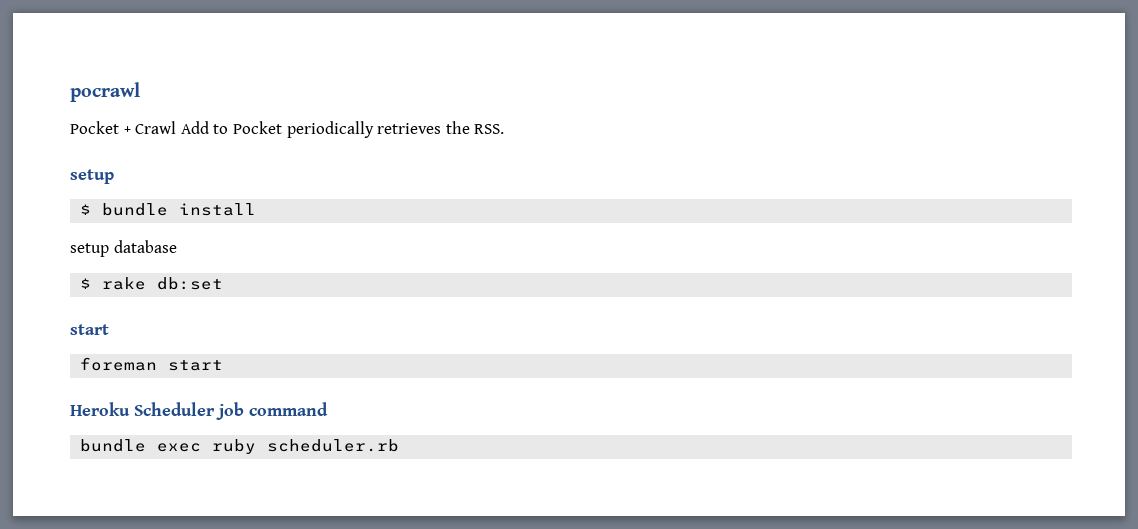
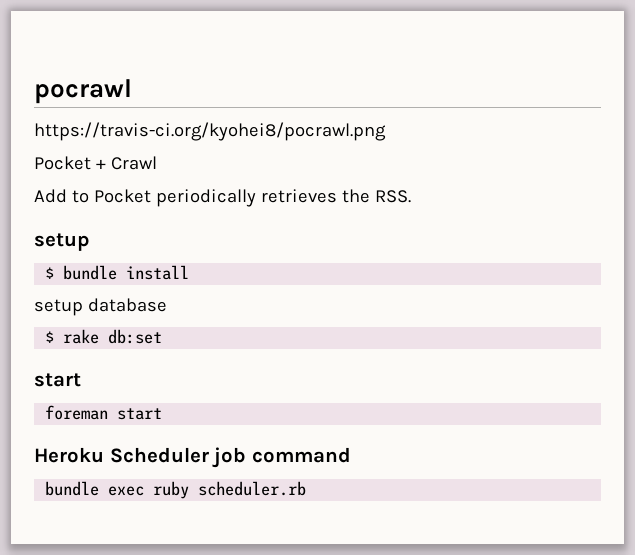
(140, 92) none -> [34,122,386,141] // https://travis-ci.org/kyohei8/pocrawl.png
(177, 127) none -> (157, 163) //

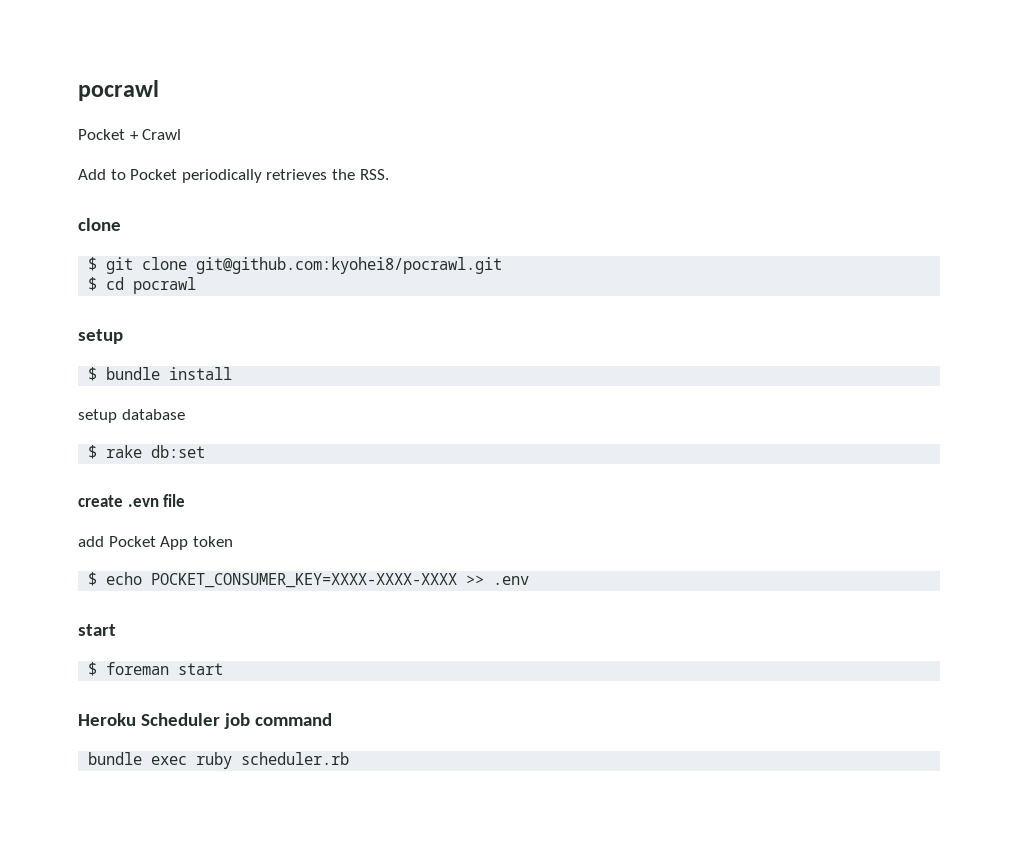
[34,79,132,104] [34,122,386,141] pocrawl // https://travis-ci.org/kyohei8/pocrawl.png -> [78,80,159,101] pocrawl
(411, 196) none -> [78,218,121,231] [88,257,503,274] [88,277,197,294] // clone // $ git clone git@github.com:kyohei8/pocrawl.git // $ cd pocrawl
[34,373,81,387] // start // -> [78,494,186,507] [78,536,233,550] [88,572,530,588] [78,624,116,636] [88,662,98,676] // create .evn file // add Pocket App token // $ echo POCKET_CONSUMER_KEY=XXXX-XXXX-XXXX >> .env // start // $

